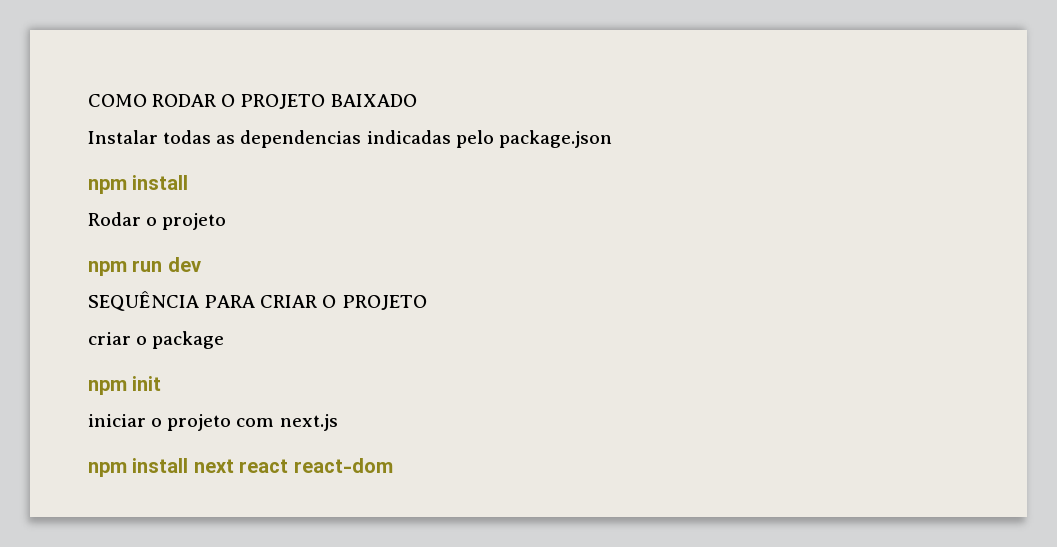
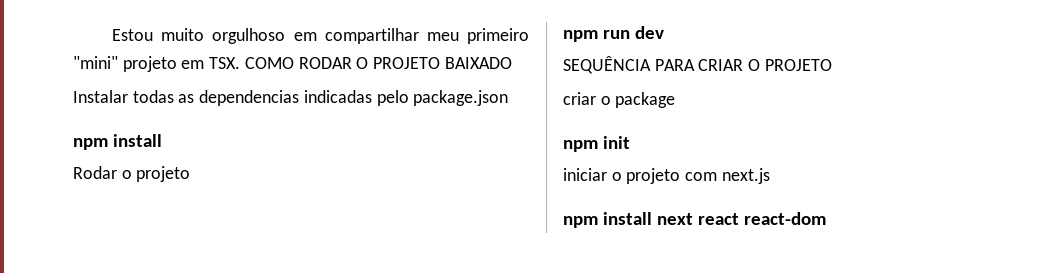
(88, 100) none -> [112,28,530,44] [73,56,241,72] Estou muito orgulhoso em compartilhar meu primeiro "mini" projeto em TSX.

